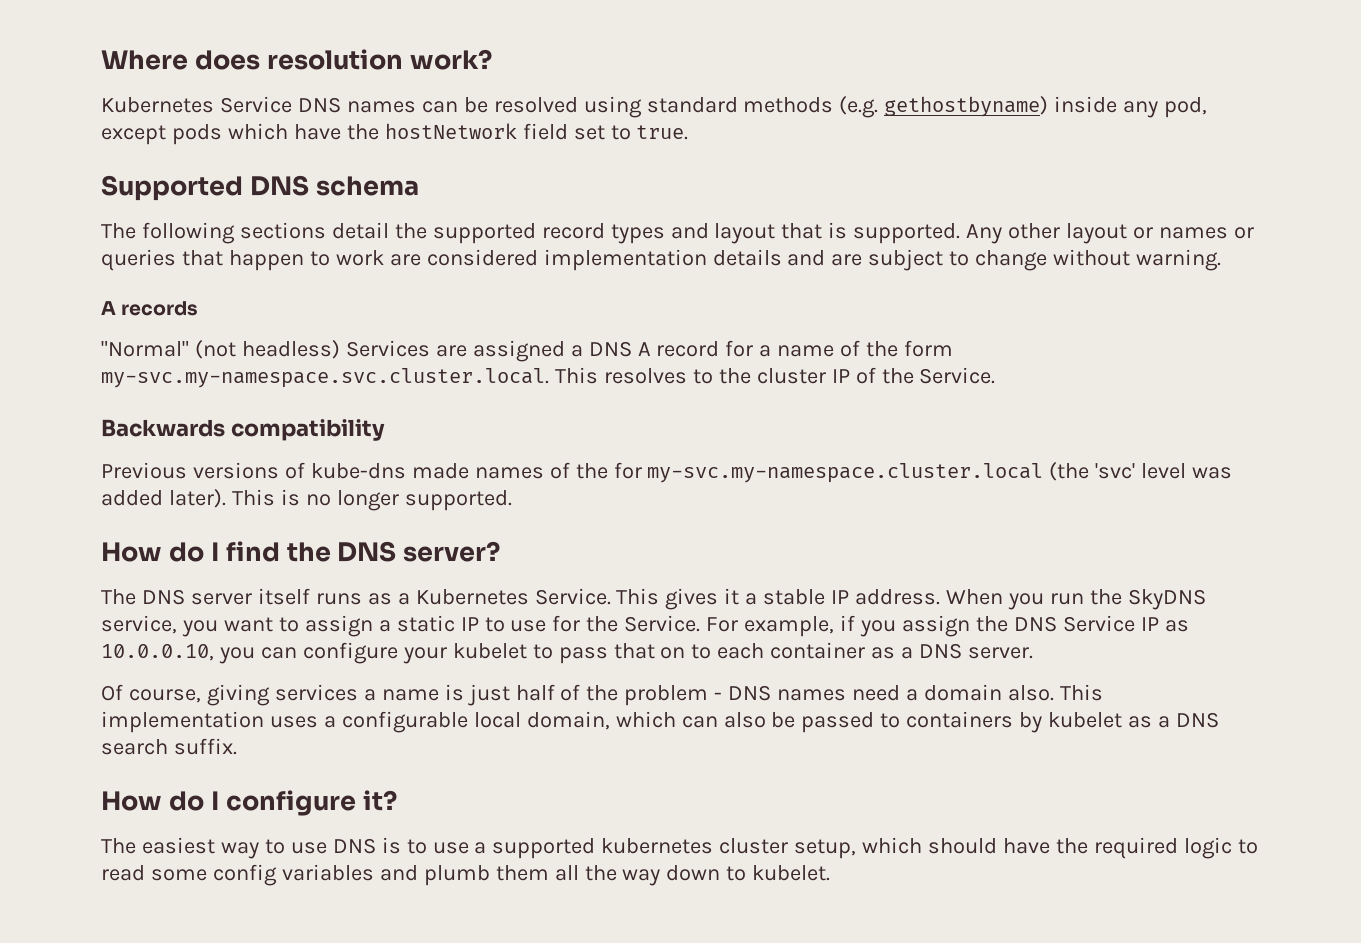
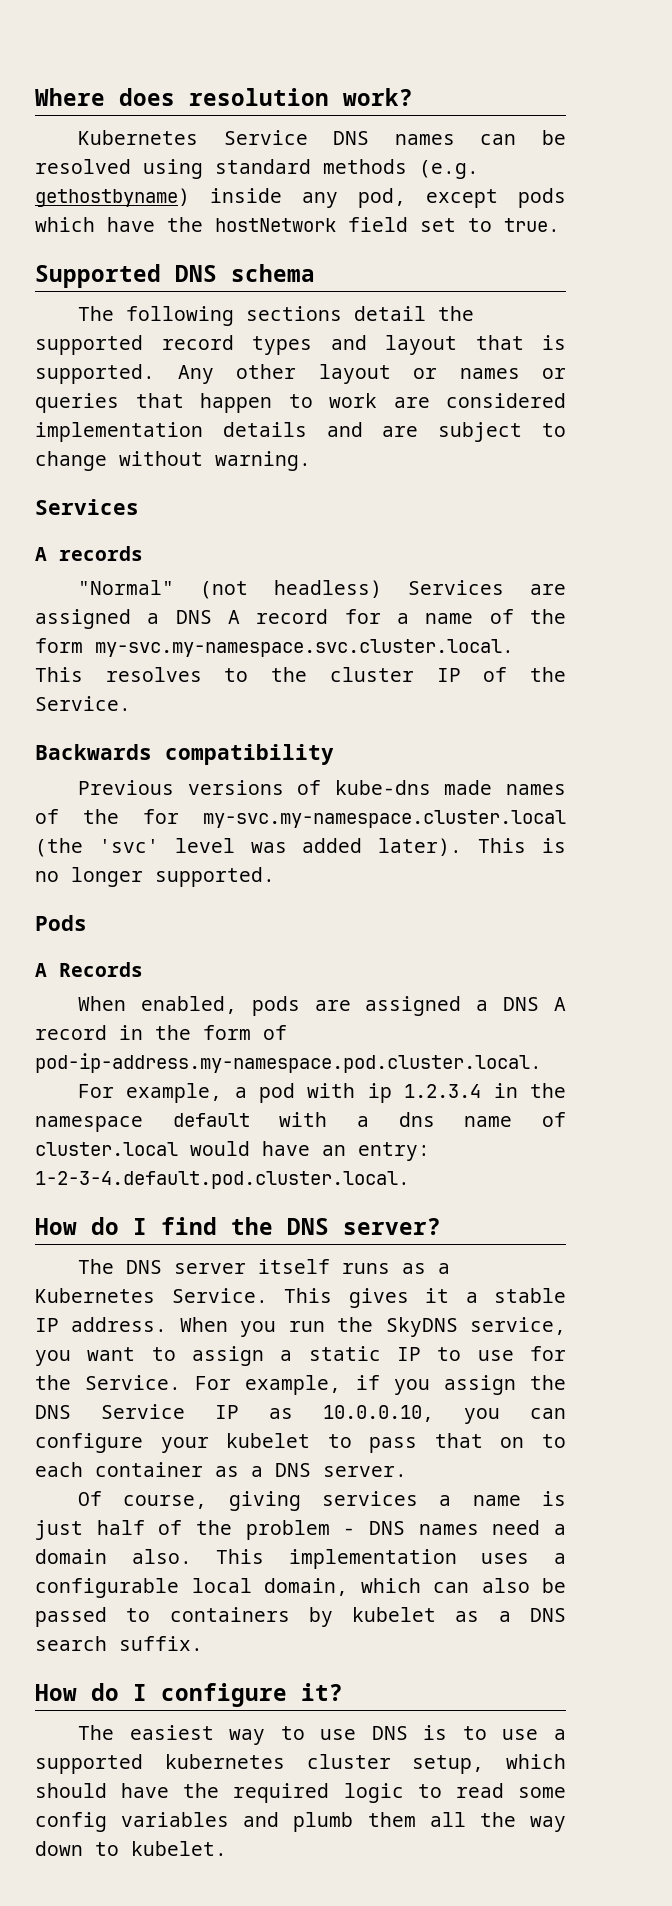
(1222, 260) none -> [35,499,139,515] // Services
(512, 500) none -> [35,915,87,931] [35,962,143,977] [77,996,566,1016] [35,1025,287,1040] [35,1053,542,1073] [77,1083,566,1103] [35,1112,566,1132] [35,1141,430,1161] [35,1171,410,1189] // Pods // A Records // When enabled, pods are assigned a DNS A record in the form of pod-ip-address.my-namespace.pod.cluster.local. // For example, a pod with ip 1.2.3.4 in the namespace default with a dns name of cluster.local would have an entry: 1-2-3-4.default.pod.cluster.local.

